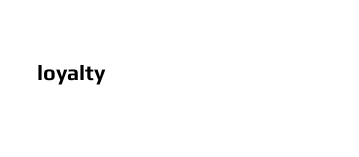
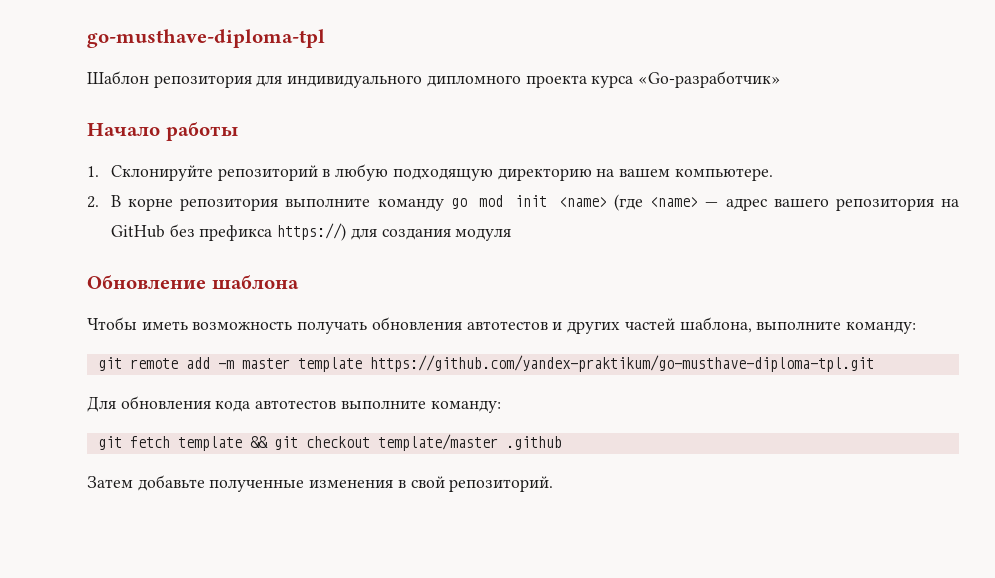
[37,64,106,85] loyalty -> [87,29,325,48] [87,71,782,88] [87,122,238,141] [87,164,773,181] [87,194,959,211] [110,223,512,241] [87,275,299,289] [87,317,916,334] [97,355,874,372] [87,396,501,413] [97,434,562,451] [87,475,554,492] go-musthave-diploma-tpl // Шаблон репозитория для индивидуального дипломного проекта курса «Go-разработчик» // Начало работы // 1. Склонируйте репозиторий в любую подходящую директорию на вашем компьютере. // 2. В корне репозитория выполните команду go mod init <name> (где <name> — адрес вашего репозитория на GitHub без префикса https://) для создания модуля // Обновление шаблона // Чтобы иметь возможность получать обновления автотестов и других частей шаблона, выполните команду: // git remote add -m master template https://github.com/yandex-praktikum/go-musthave-diploma-tpl.git // Для обновления кода автотестов выполните команду: // git fetch template && git checkout template/master .github // Затем добавьте полученные изменения в свой репозиторий.

